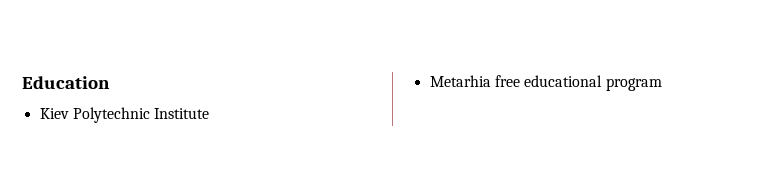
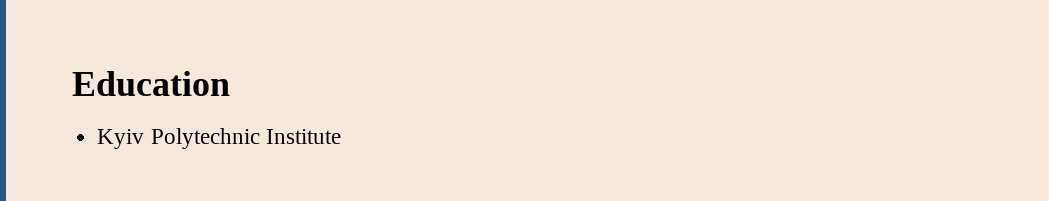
[39,108,69,119] Kiev -> [97,129,145,149] Kyiv
[429,75,662,91] // Metarhia free educational program -> (341, 136) none

